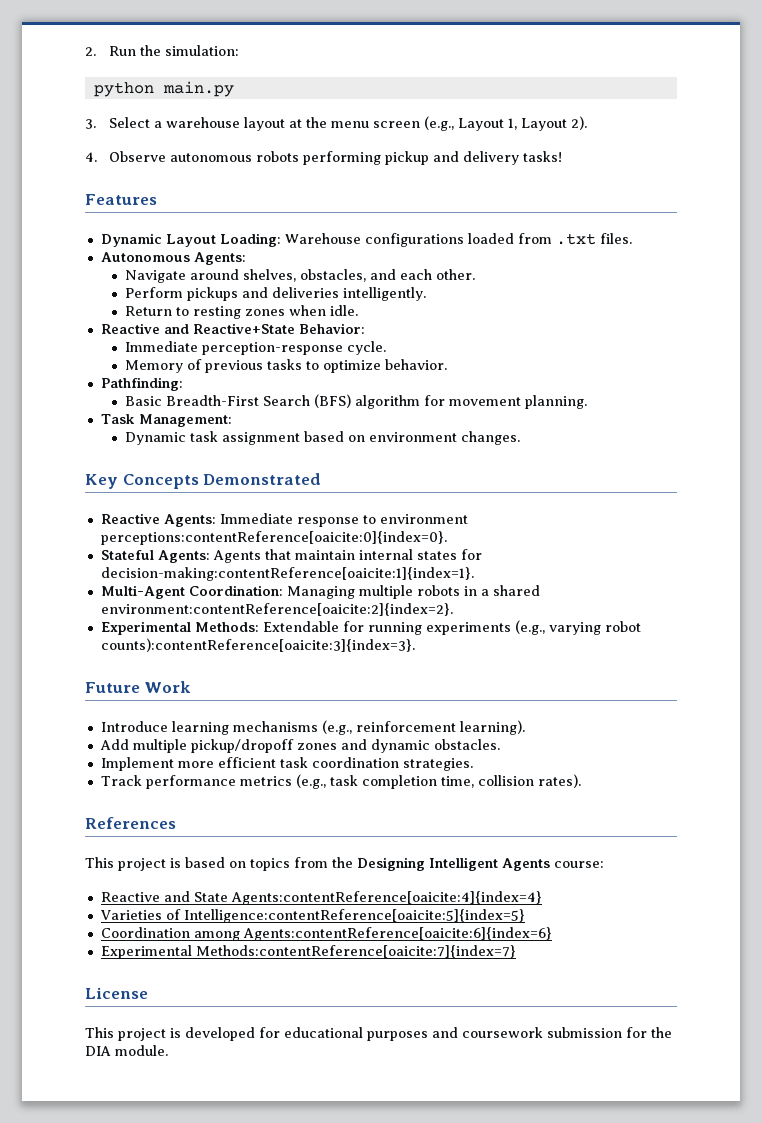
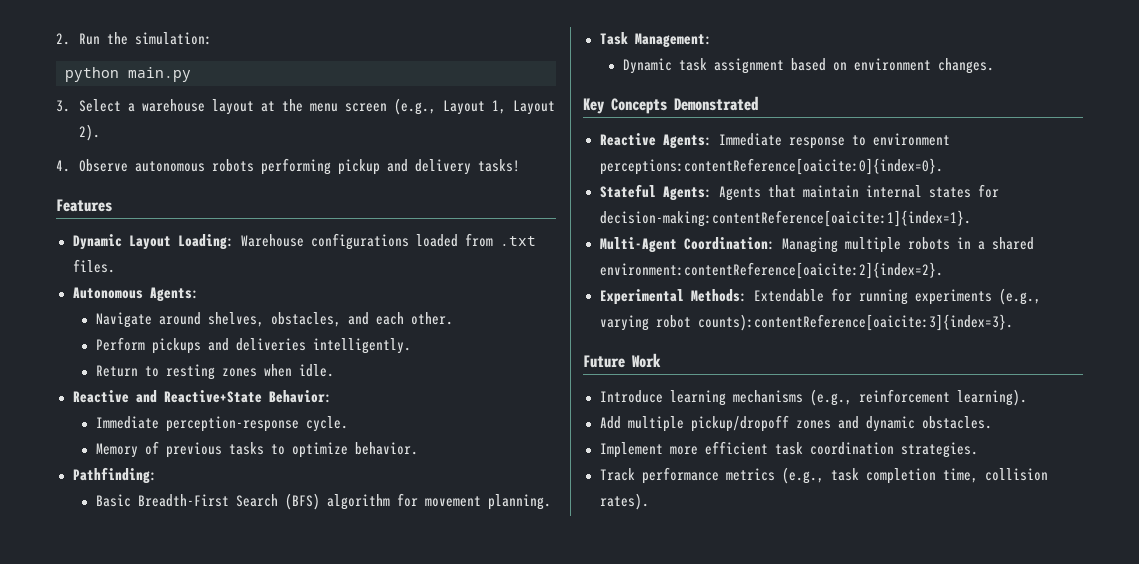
[85,817,176,829] [85,857,604,871] [100,891,542,905] [99,909,525,923] [100,927,552,941] [100,945,516,959] [85,987,148,999] [85,1027,672,1041] [85,1045,168,1056] // References // This project is based on topics from the Designing Intelligent Agents course: // Reactive and State Agents:contentReference[oaicite:4]{index=4} // Varieties of Intelligence:contentReference[oaicite:5]{index=5} // Coordination among Agents:contentReference[oaicite:6]{index=6} // Experimental Methods:contentReference[oaicite:7]{index=7} // License // This project is developed for educational purposes and coursework submission for the DIA module. -> (649, 501) none

